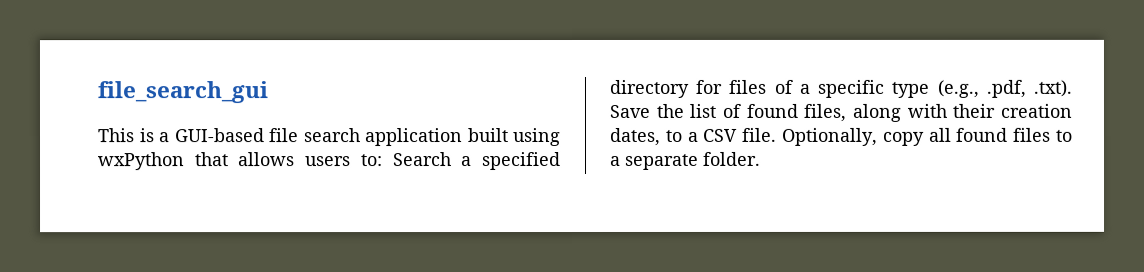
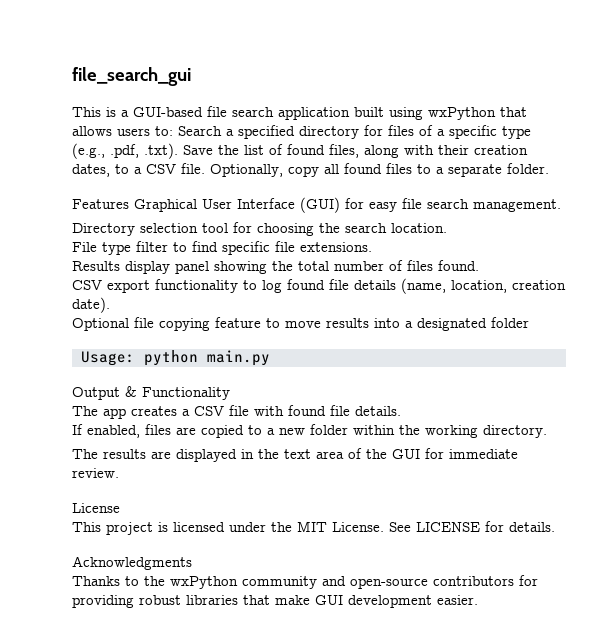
(761, 158) none -> [72,197,561,213] [72,222,447,236] [72,241,372,255] [72,260,479,274] [72,278,566,294] [72,297,110,313] [72,317,529,331] [81,350,270,366] [72,386,230,400] [72,405,401,419] [72,424,547,438] [72,448,518,462] [72,468,119,478] [72,503,120,513] [72,521,555,535] [72,556,192,570] [72,575,538,589] [72,595,478,608] // Features Graphical User Interface (GUI) for easy file search management. // Directory selection tool for choosing the search location. // File type filter to find specific file extensions. // Results display panel showing the total number of files found. // CSV export functionality to log found file details (name, location, creation date). // Optional file copying feature to move results into a designated folder // Usage: python main.py // Output & Functionality // The app creates a CSV file with found file details. // If enabled, files are copied to a new folder within the working directory. // The results are displayed in the text area of the GUI for immediate review. // License // This project is licensed under the MIT License. See LICENSE for details. // Acknowledgments // Thanks to the wxPython community and open-source contributors for providing robust libraries that make GUI development easier.

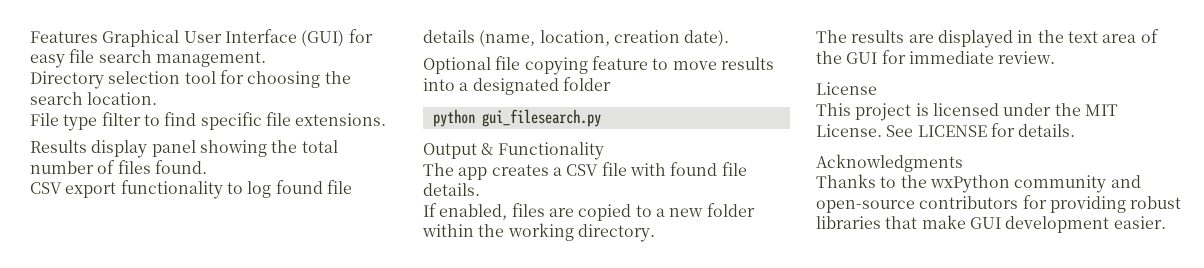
[72,67,191,86] [72,106,527,120] [72,125,531,139] [72,143,528,159] [72,163,549,177] file_search_gui // This is a GUI-based file search application built using wxPython that allows users to: Search a specified directory for files of a specific type (e.g., .pdf, .txt). Save the list of found files, along with their creation dates, to a CSV file. Optionally, copy all found files to a separate folder. // -> (30, 37) none
[81,350,270,366] Usage: python main.py -> [432,109,601,127] python gui_filesearch.py

